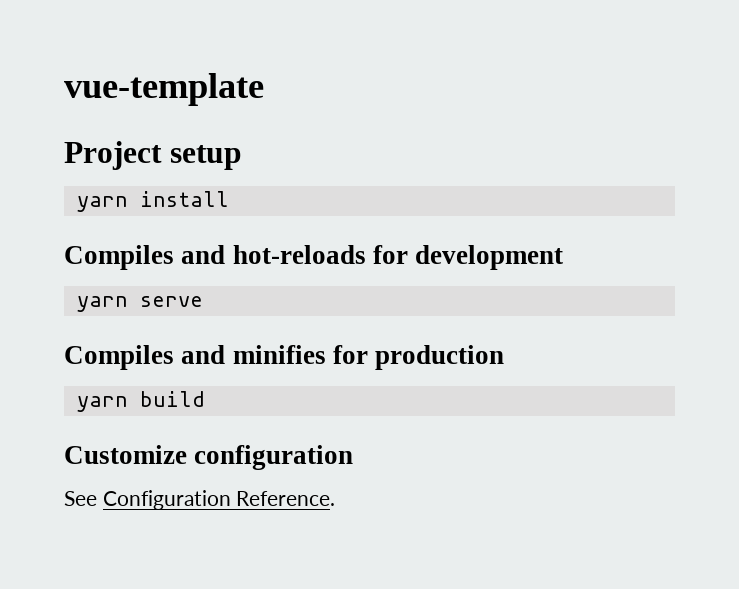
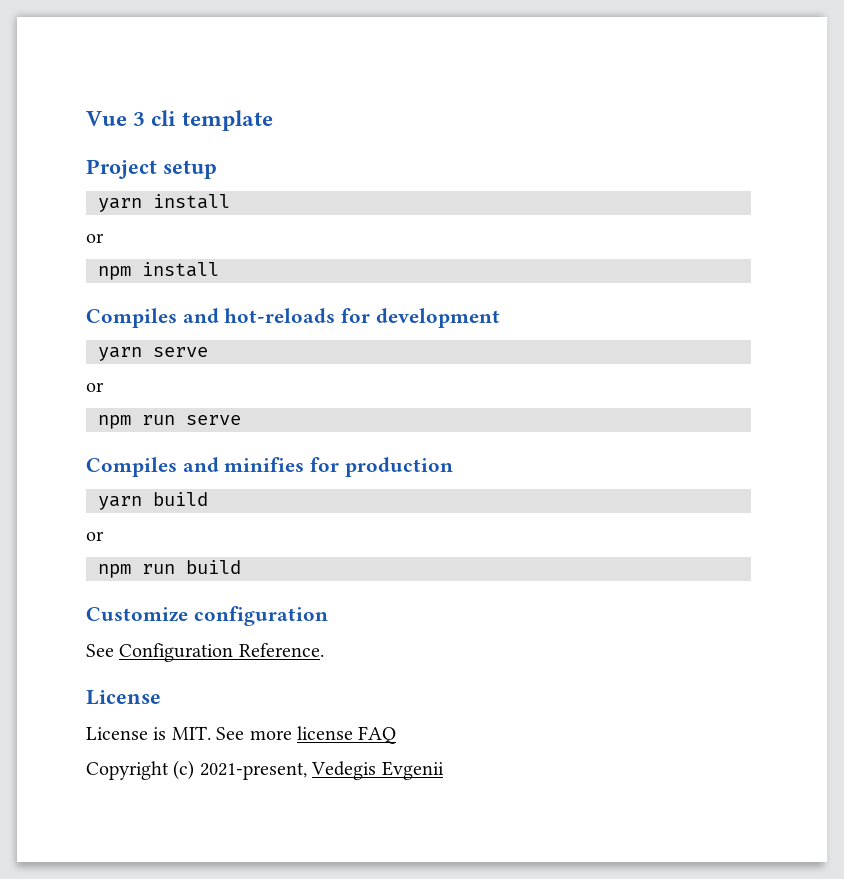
[64,73,264,106] vue-template -> [86,110,273,131] Vue 3 cli template
(229, 199) none -> [86,233,104,243] [98,262,219,280] // or // npm install
(203, 301) none -> [86,382,104,392] [98,415,241,429] // or // npm run serve
(205, 399) none -> [86,531,104,541] [98,560,241,578] // or // npm run build
(336, 498) none -> [86,690,161,705] [86,726,397,744] [86,760,444,780] // License // License is MIT. See more license FAQ // Copyright (c) 2021-present, Vedegis Evgenii

